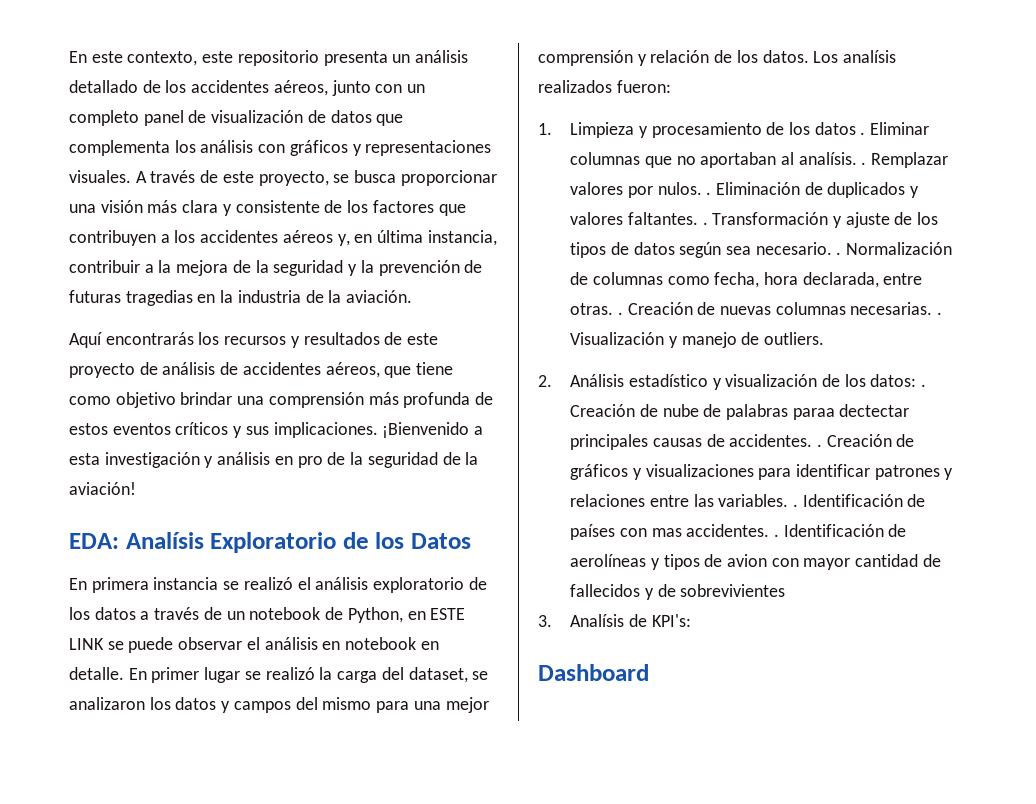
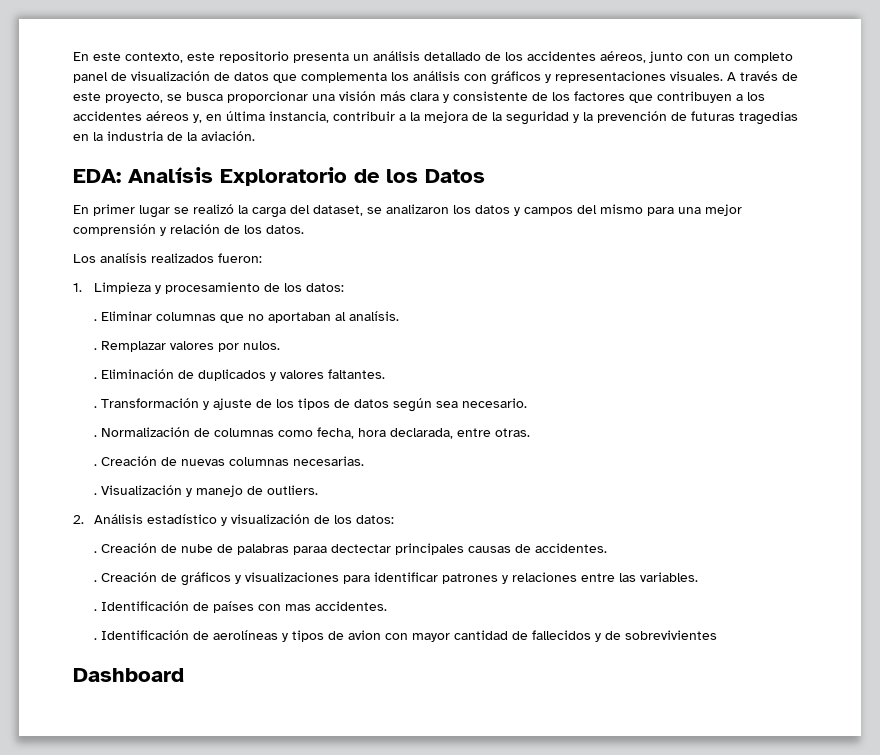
[69,332,439,348] [69,362,454,378] [69,392,494,408] [69,422,484,438] [69,452,479,468] [69,482,136,495] // Aquí encontrarás los recursos y resultados de este proyecto de análisis de accidentes aéreos, que tiene como objetivo brindar una comprensión más profunda de estos eventos críticos y sus implicaciones. ¡Bienvenido a esta investigación y análisis en pro de la seguridad de la aviación! -> (255, 136) none
[91,577,487,593] [69,607,466,623] [69,637,439,653] [69,667,147,680] primera instancia se realizó el análisis exploratorio de los datos a través de un notebook de Python, en ESTE LINK se puede observar el análisis en notebook en detalle. En -> (89, 209) none
(809, 56) none -> (304, 229) //
[814,122,856,135] datos -> [305,283,344,292] datos: //
(857, 158) none -> (399, 316) //
(702, 188) none -> (280, 345) //
(698, 218) none -> (385, 374) //
(832, 248) none -> (527, 403) //
(614, 309) none -> (530, 432) //
(933, 308) none -> (364, 461) //
(917, 380) none -> (394, 519) //
(813, 440) none -> (607, 548) //
(789, 500) none -> (698, 577) //
(770, 530) none -> (387, 606) //
[538,614,691,627] // 3. Analísis de KPI's: -> (717, 635) none

